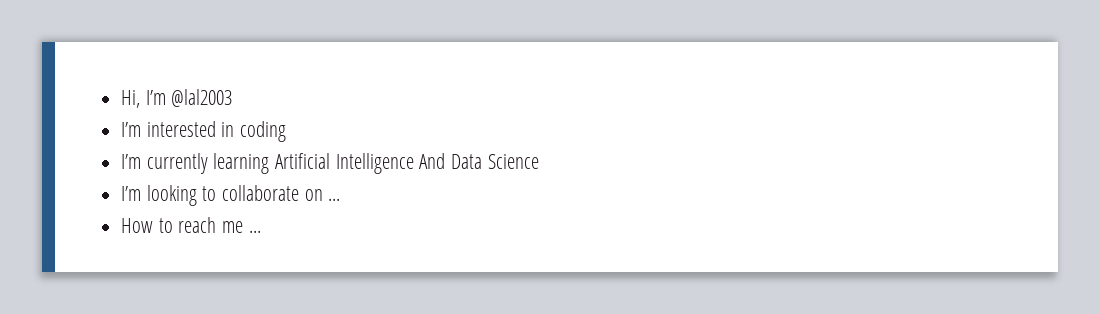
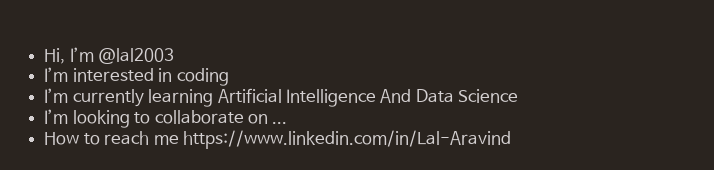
[248,230,261,233] ... -> [182,130,511,149] https://www.linkedin.com/in/Lal-Aravind

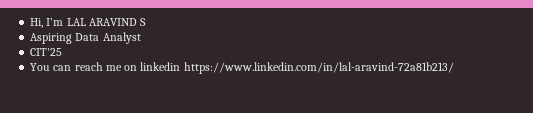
[98,48,175,64] [44,67,229,86] [44,88,519,107] [44,109,288,128] [44,130,511,149] @lal2003 // I’m interested in coding // I’m currently learning Artificial Intelligence And Data Science // I’m looking to collaborate on ... // How to reach me https://www.linkedin.com/in/Lal-Aravind -> [66,18,147,26] [30,32,141,44] [30,48,63,56] [30,62,454,74] LAL ARAVIND S // Aspiring Data Analyst // CIT'25 // You can reach me on linkedin https://www.linkedin.com/in/lal-aravind-72a81b213/

